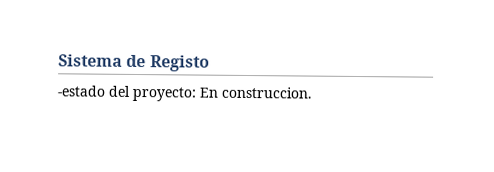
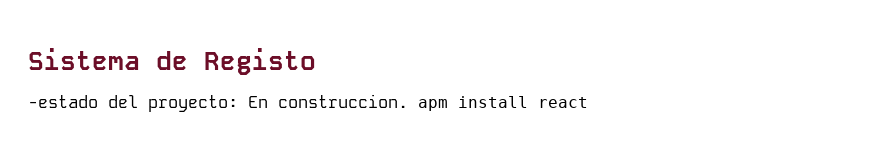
(312, 92) none -> [418,96,588,111] apm install react

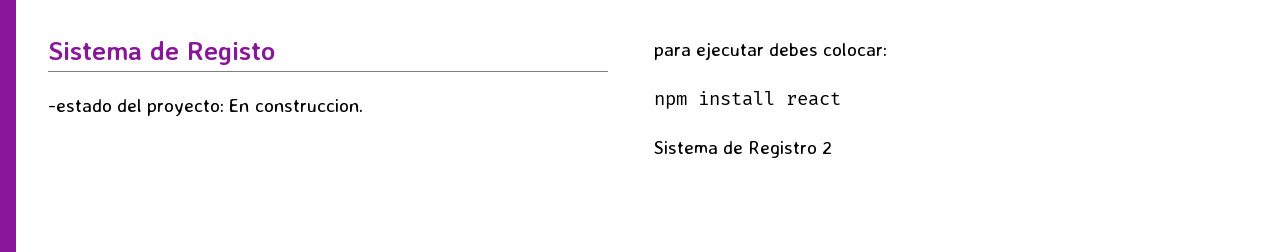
[418,96,588,111] apm install react -> [654,42,888,60] [654,91,841,109] [654,141,833,158] // para ejecutar debes colocar: // npm install react // Sistema de Registro 2

